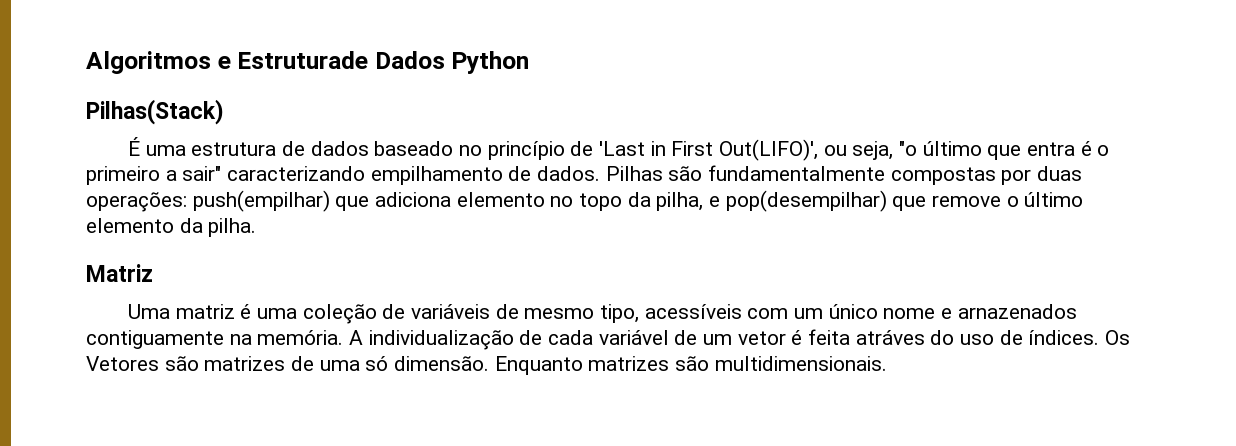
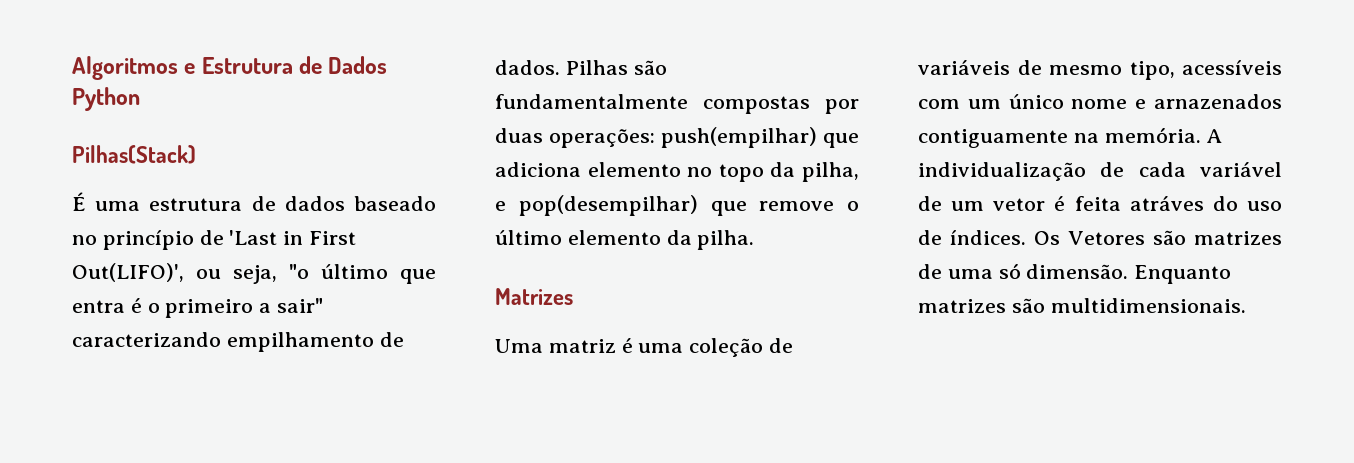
[237,51,369,69] Estruturade -> [201,56,323,74] Estrutura de
[86,264,153,282] Matriz -> [495,288,573,305] Matrizes

